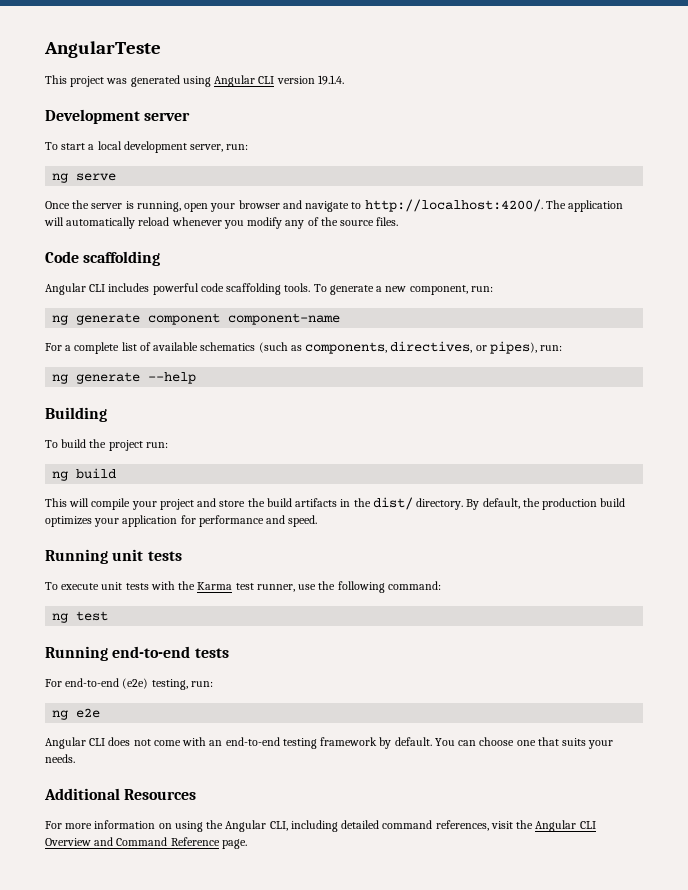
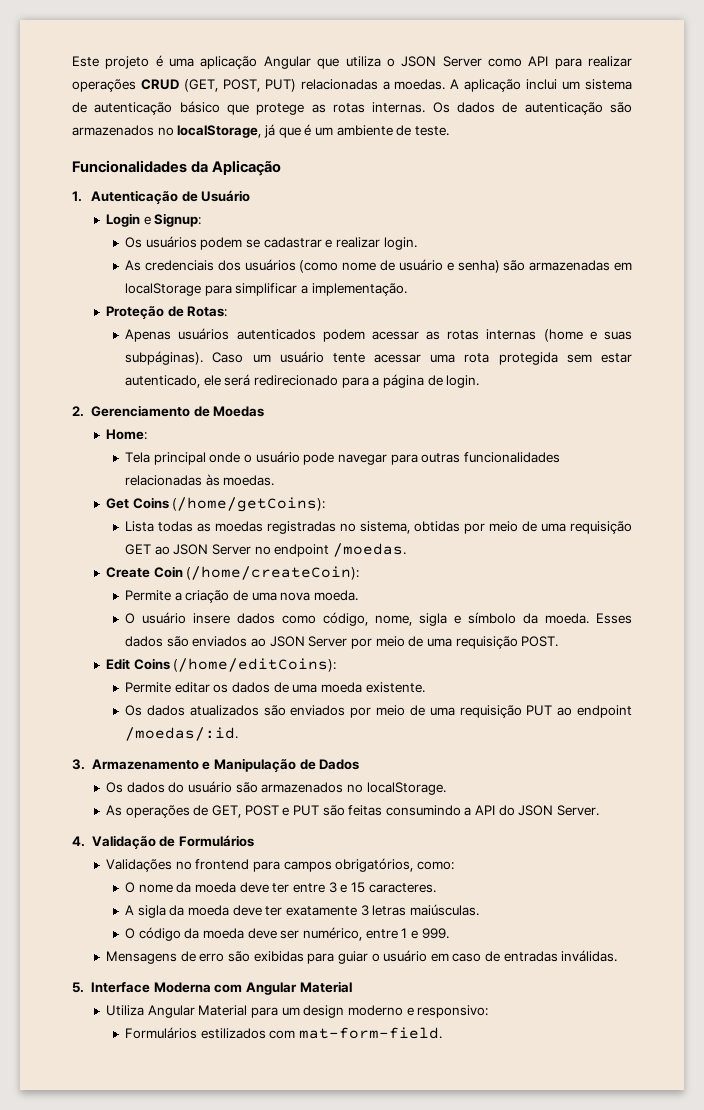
[44,41,161,58] [45,75,344,87] [45,109,191,124] [45,141,249,153] [52,173,117,183] [45,199,624,212] [44,217,399,229] [45,251,161,266] [45,283,493,295] [52,313,341,325] [45,341,563,354] [52,372,197,384] [45,407,107,422] [45,439,168,451] [52,468,117,481] [45,497,626,510] [45,515,318,527] [45,549,182,564] [45,581,441,593] [52,611,109,623] [45,646,229,661] [45,678,213,690] [52,708,101,720] [45,737,614,749] [45,754,75,763] [44,788,197,800] [45,820,596,832] [45,837,247,849] AngularTeste // This project was generated using Angular CLI version 19.1.4. // Development server // To start a local development server, run: // ng serve // Once the server is running, open your browser and navigate to http://localhost:4200/. The application will automatically reload whenever you modify any of the source files. // Code scaffolding // Angular CLI includes powerful code scaffolding tools. To generate a new component, run: // ng generate component component-name // For a complete list of available schematics (such as components, directives, or pipes), run: // ng generate --help // Building // To build the project run: // ng build // This will compile your project and store the build artifacts in the dist/ directory. By default, the production build optimizes your application for performance and speed. // Running unit tests // To execute unit tests with the Karma test runner, use the following command: // ng test // Running end-to-end tests // For end-to-end (e2e) testing, run: // ng e2e // Angular CLI does not come with an end-to-end testing framework by default. You can choose one that suits your needs. // Additional Resources // For more information on using the Angular CLI, including detailed command references, visit the Angular CLI Overview and Command Reference page. -> [72,55,632,69] [72,79,633,92] [72,101,632,115] [72,124,449,138] [72,160,282,176] [72,190,251,205] [105,213,202,227] [125,236,417,250] [125,259,632,273] [125,283,407,296] [105,306,228,320] [125,328,633,342] [125,351,632,365] [125,374,480,388] [72,405,265,417] [105,429,147,440] [125,451,560,465] [125,474,275,486] [105,497,326,512] [125,521,633,534] [125,543,406,557] [105,566,360,580] [125,590,358,603] [125,612,633,626] [125,636,559,649] [105,658,337,672] [125,682,425,693] [125,705,632,718] [125,727,239,741] [72,758,360,773] [105,781,446,795] [105,805,600,818] [72,835,255,850] [105,858,454,872] [125,882,436,893] [125,904,479,918] [125,927,449,941] [105,950,618,964] [72,981,352,995] [105,1005,489,1018] [125,1027,443,1039] Este projeto é uma aplicação Angular que utiliza o JSON Server como API para realizar operações CRUD (GET, POST, PUT) relacionadas a moedas. A aplicação inclui um sistema de autenticação básico que protege as rotas internas. Os dados de autenticação são armazenados no localStorage, já que é um ambiente de teste. // Funcionalidades da Aplicação // 1. Autenticação de Usuário // Login e Signup: // Os usuários podem se cadastrar e realizar login. // As credenciais dos usuários (como nome de usuário e senha) são armazenadas em localStorage para simplificar a implementação. // Proteção de Rotas: // Apenas usuários autenticados podem acessar as rotas internas (home e suas subpáginas). Caso um usuário tente acessar uma rota protegida sem estar autenticado, ele será redirecionado para a página de login. // 2. Gerenciamento de Moedas // Home: // Tela principal onde o usuário pode navegar para outras funcionalidades relacionadas às moedas. // Get Coins (/home/getCoins): // Lista todas as moedas registradas no sistema, obtidas por meio de uma requisição GET ao JSON Server no endpoint /moedas. // Create Coin (/home/createCoin): // Permite a criação de uma nova moeda. // O usuário insere dados como código, nome, sigla e símbolo da moeda. Esses dados são enviados ao JSON Server por meio de uma requisição POST. // Edit Coins (/home/editCoins): // Permite editar os dados de uma moeda existente. // Os dados atualizados são enviados por meio de uma requisição PUT ao endpoint /moedas/:id. // 3. Armazenamento e Manipulação de Dados // Os dados do usuário são armazenados no localStorage. // As operações de GET, POST e PUT são feitas consumindo a API do JSON Server. // 4. Validação de Formulários // Validações no frontend para campos obrigatórios, como: // O nome da moeda deve ter entre 3 e 15 caracteres. // A sigla da moeda deve ter exatamente 3 letras maiúsculas. // O código da moeda deve ser numérico, entre 1 e 999. // Mensagens de erro são exibidas para guiar o usuário em caso de entradas inválidas. // 5. Interface Moderna com Angular Material // Utiliza Angular Material para um design moderno e responsivo: // Formulários estilizados com mat-form-field.

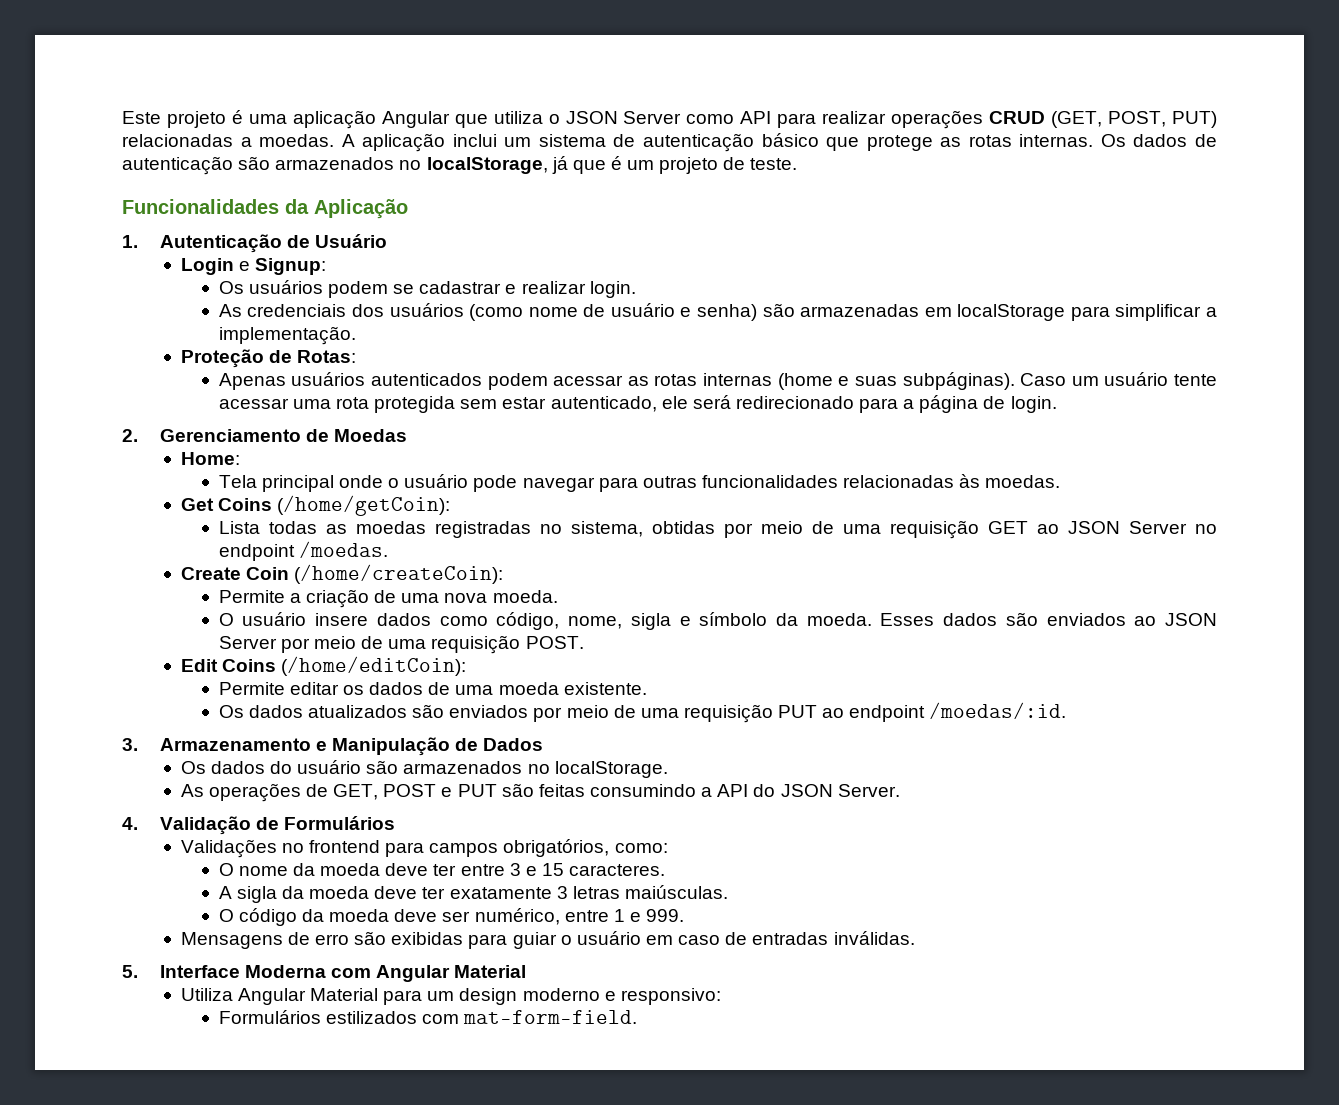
[336,125,393,136] ambiente -> [659,157,719,174] projeto
[172,497,326,512] (/home/getCoins): -> [277,495,451,516] (/home/getCoin):
[173,658,337,672] (/home/editCoins): -> [281,656,467,676] (/home/editCoin):

